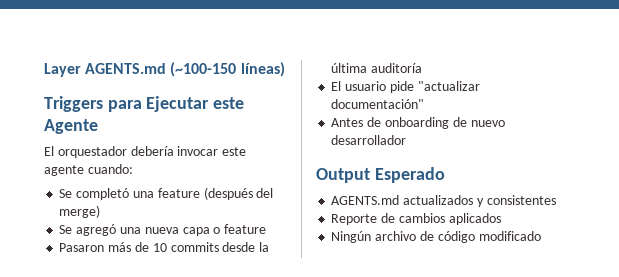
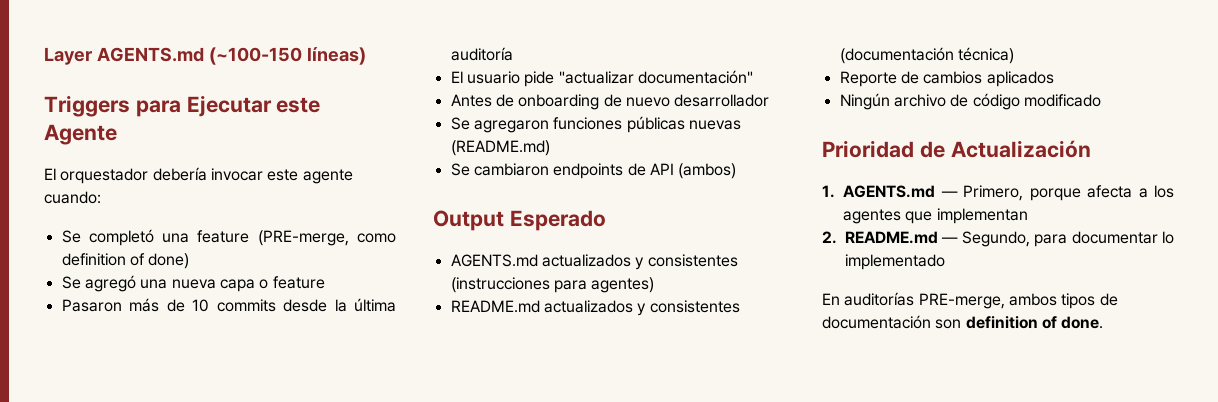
[203,187,274,200] [59,205,101,218] (después del merge) -> [257,230,397,246] [61,253,190,269] (PRE-merge, como definition of done)
(407, 140) none -> [450,116,741,133] [450,140,550,156] [450,163,737,179] // Se agregaron funciones públicas nuevas (README.md) // Se cambiaron endpoints de API (ambos)
(556, 200) none -> [450,277,655,293] [450,300,740,316] [839,47,1014,64] (instrucciones para agentes) // README.md actualizados y consistentes (documentación técnica)
(541, 236) none -> [822,140,1091,158] [822,185,1174,201] [843,208,1028,224] [822,231,1174,247] [845,254,945,270] [822,292,1118,309] [822,315,1104,329] // Prioridad de Actualización // 1. AGENTS.md — Primero, porque afecta a los agentes que implementan // 2. README.md — Segundo, para documentar lo implementado // En auditorías PRE-merge, ambos tipos de documentación son definition of done.

